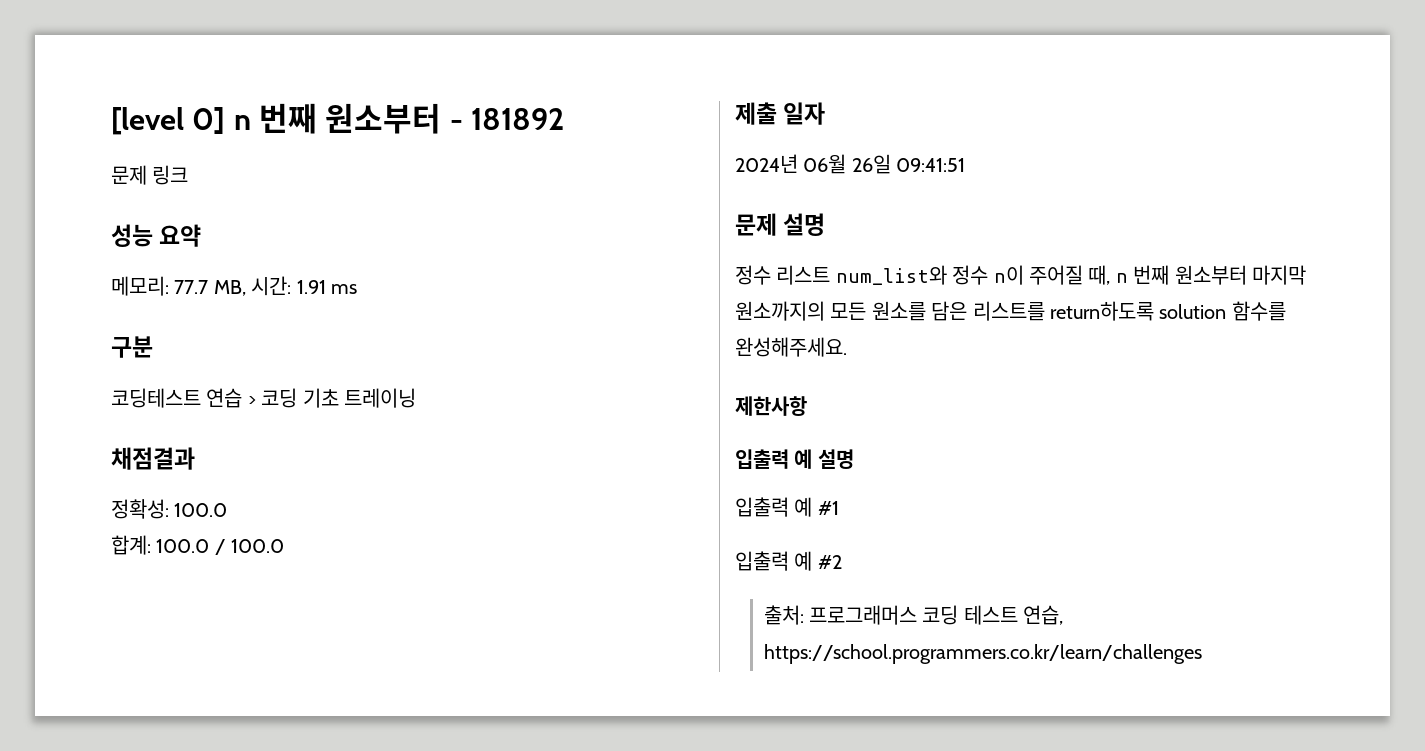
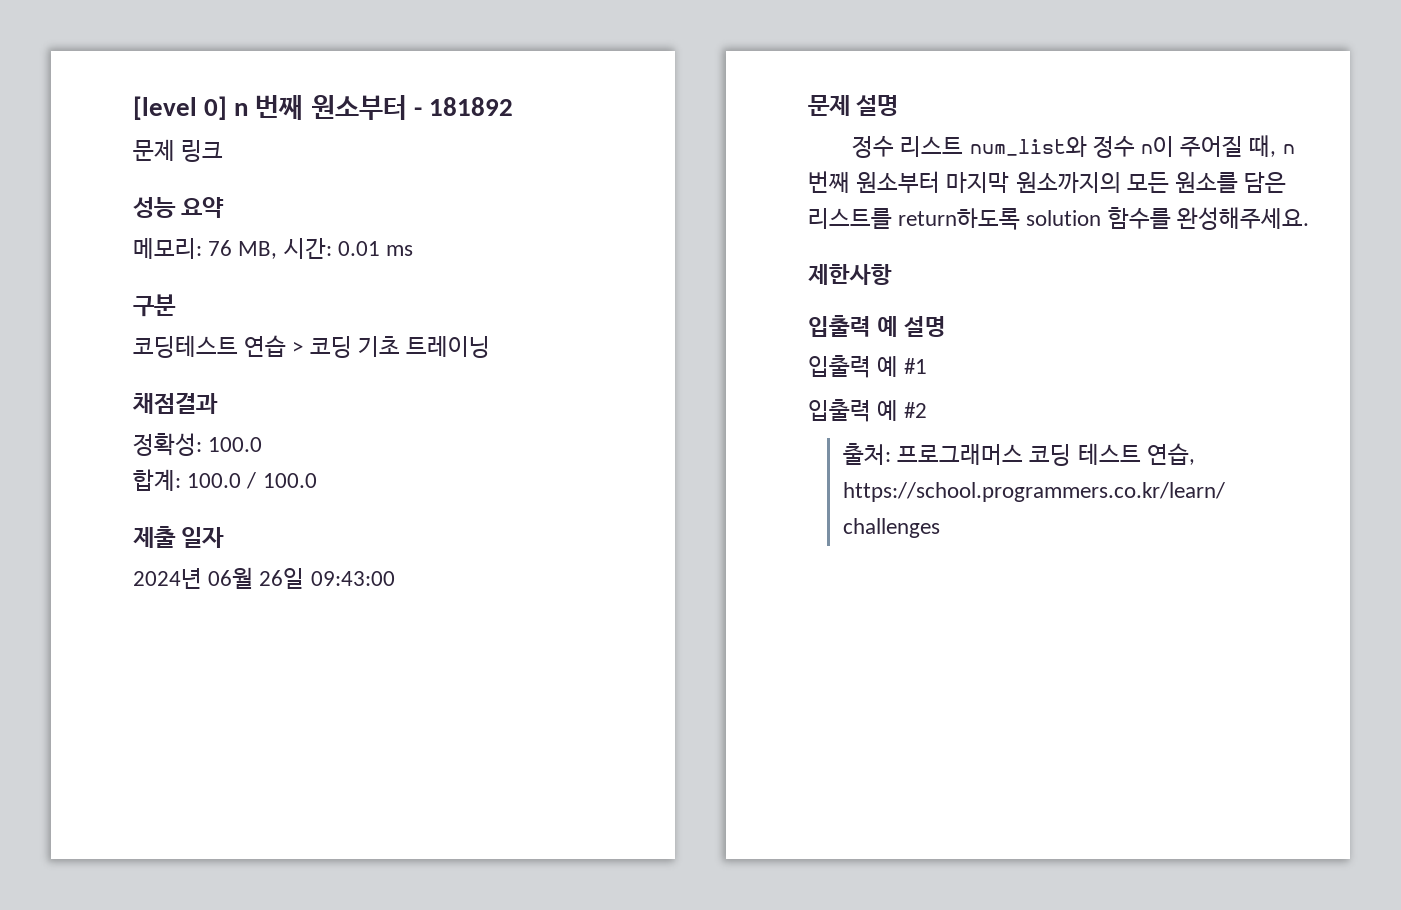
[174,280,209,294] 77.7 -> [208,240,233,256] 76
[296,280,326,294] 1.91 -> [337,241,380,256] 0.01
[896,158,966,172] 09:41:51 -> [310,571,395,586] 09:43:00

